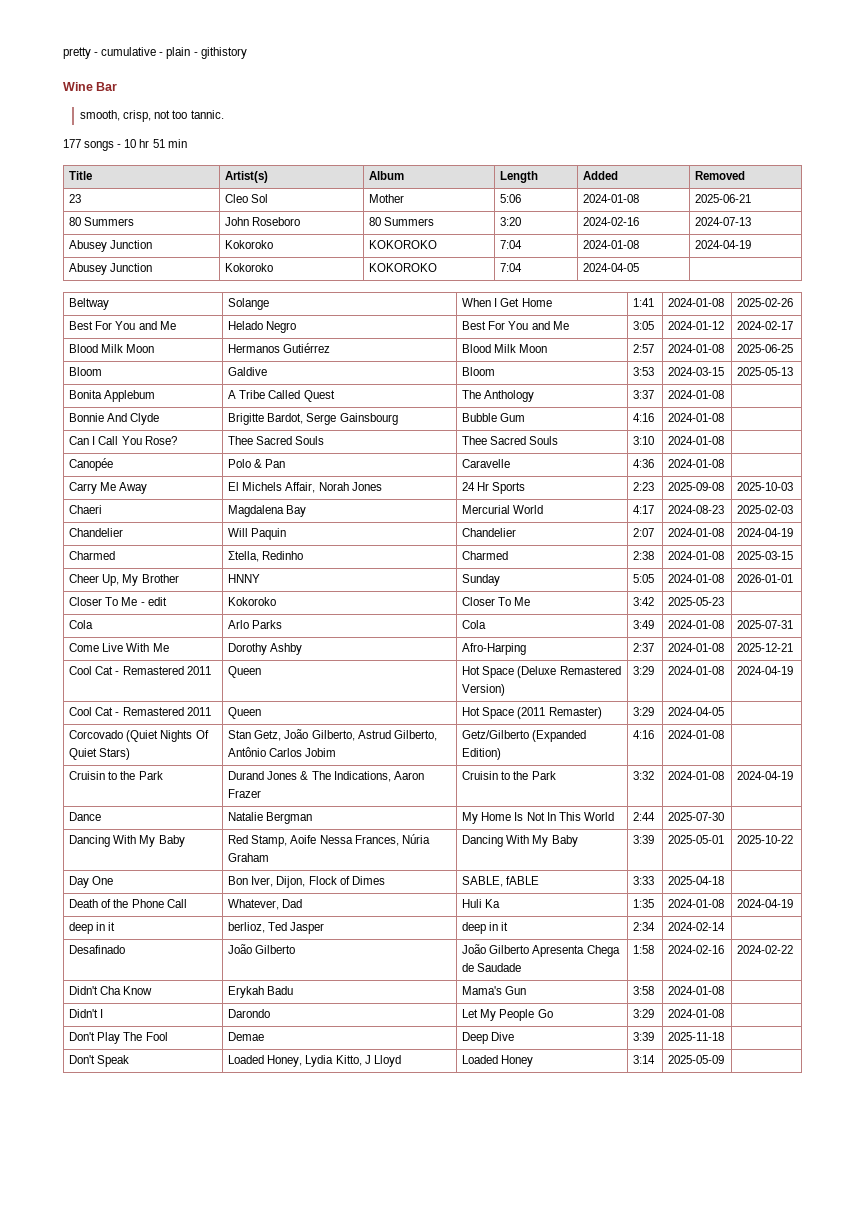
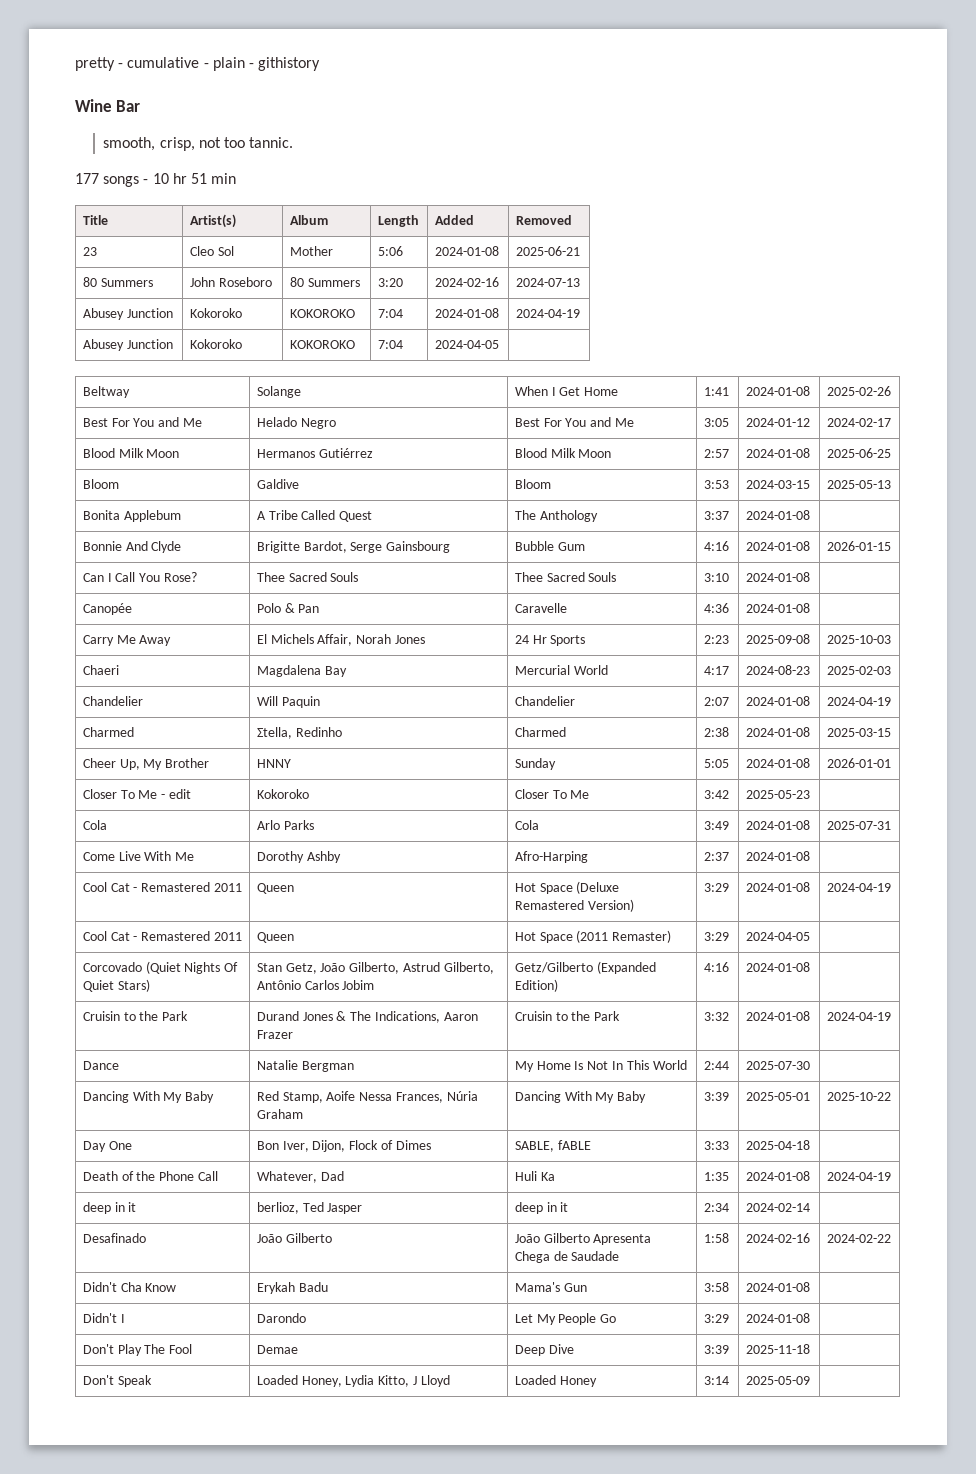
(725, 417) none -> [826,541,891,551] 2026-01-15
[737,643,794,652] 2025-12-21 -> (810, 856) none

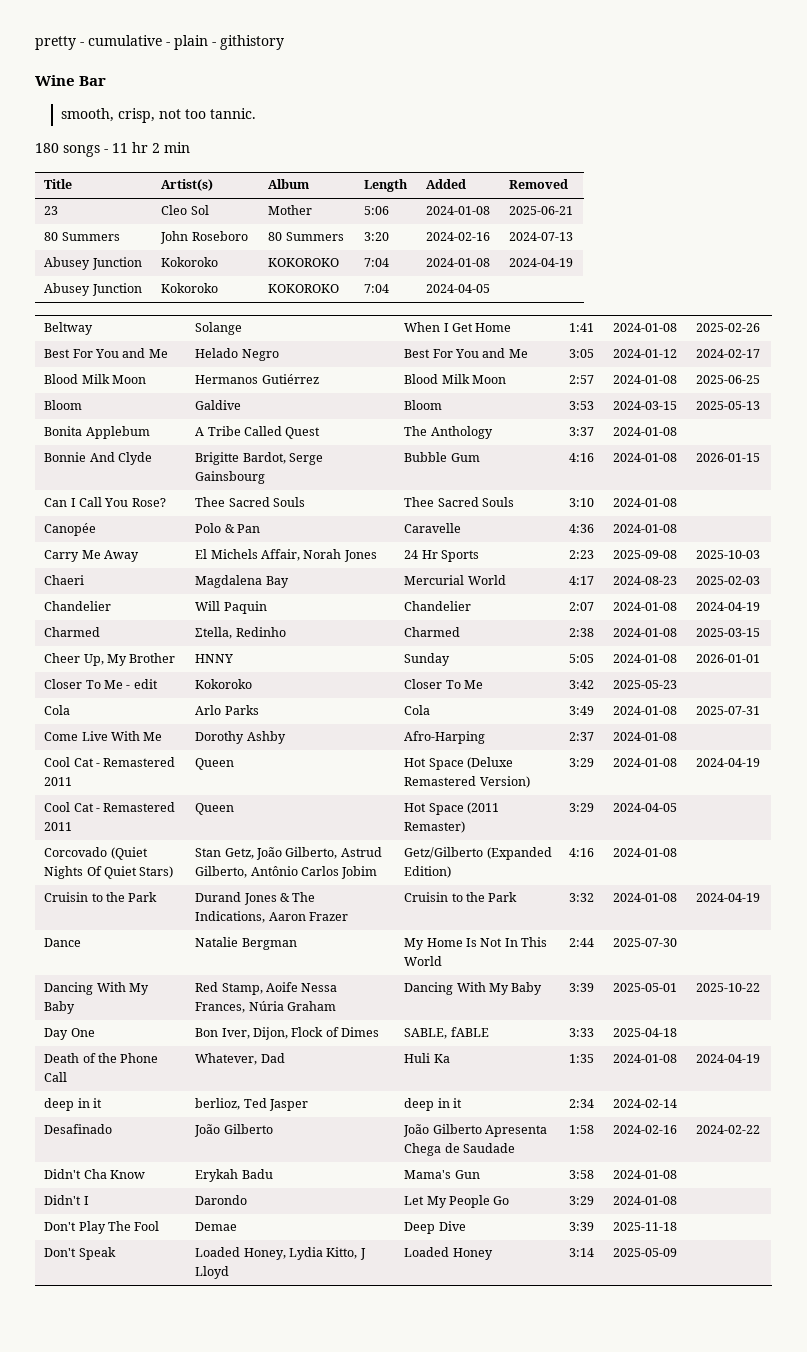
[75,173,99,184] 177 -> [35,143,59,153] 180
[152,173,207,184] 10 hr 51 -> [112,142,160,153] 11 hr 2

